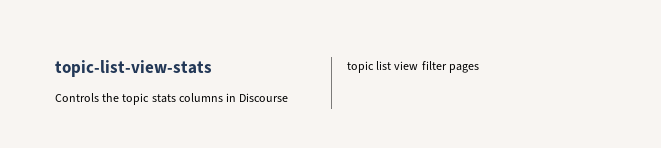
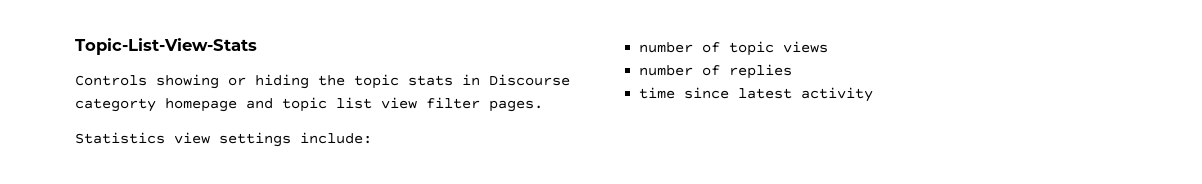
[55,60,212,77] topic-list-view-stats -> [75,38,257,55] Topic-List-View-Stats
(99, 97) none -> [156,74,309,89] showing or hiding
[178,93,223,102] columns -> (453, 80) none
(289, 97) none -> [75,98,273,112] categorty homepage and
[448,64,479,73] pages -> [489,100,543,112] [75,132,372,147] [639,41,829,56] [639,64,793,79] [639,87,874,102] pages. // Statistics view settings include: // number of topic views // number of replies // time since latest activity

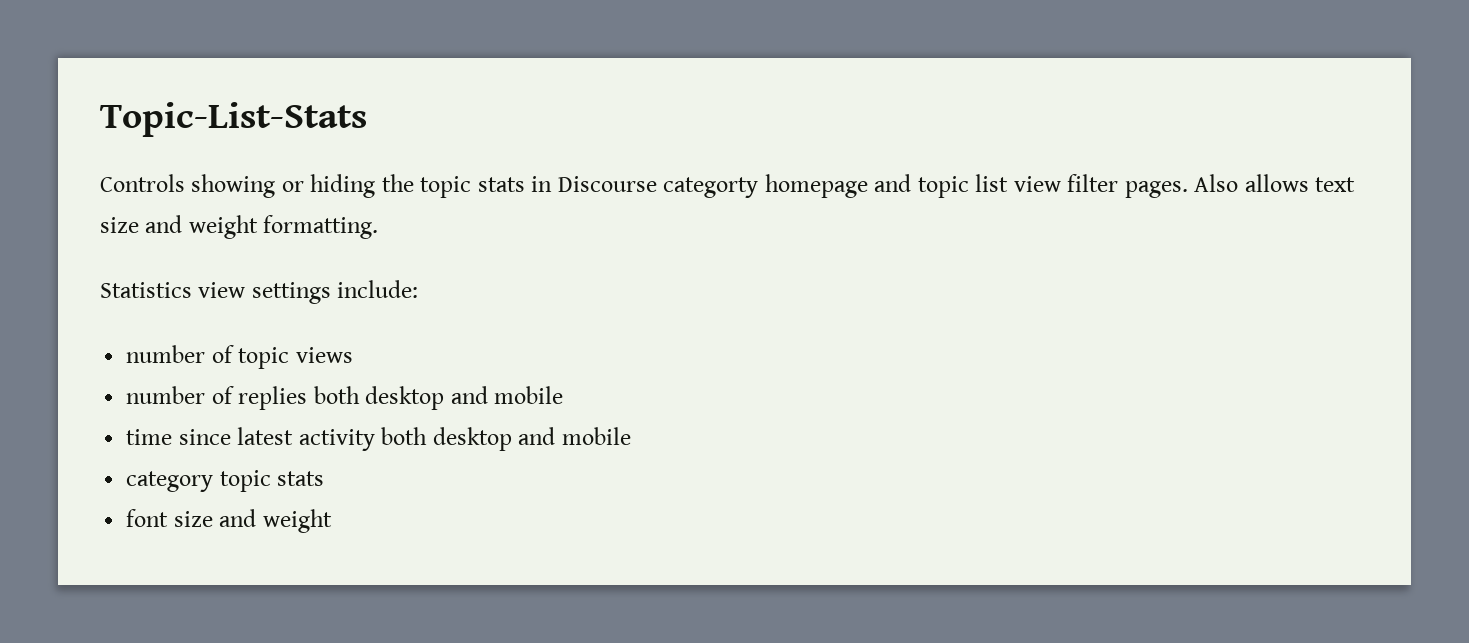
[75,38,257,55] Topic-List-View-Stats -> [100,102,367,137] Topic-List-Stats
(543, 106) none -> [1194,174,1356,192] [100,215,379,239] Also allows text size and weight formatting.
(793, 71) none -> [313,386,564,410] both desktop and mobile
(874, 94) none -> [381,427,631,451] [126,470,325,492] [126,509,332,533] both desktop and mobile // category topic stats // font size and weight

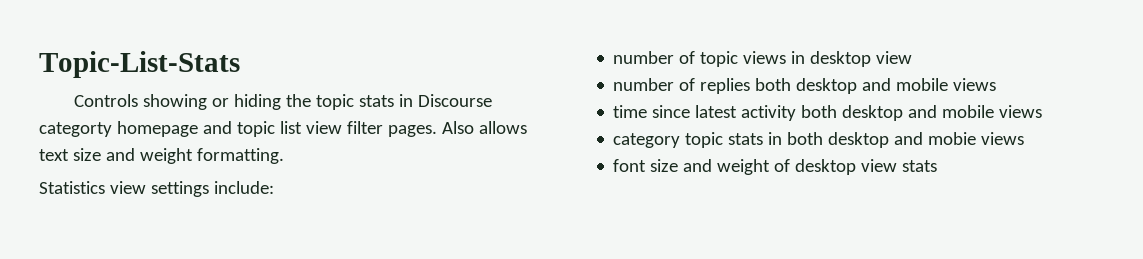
(353, 355) none -> [791,51,913,67] in desktop view
(564, 395) none -> [953,78,997,91] views
(631, 436) none -> [999,105,1043,118] views
(325, 478) none -> [768,132,1025,148] in both desktop and mobie views
(332, 521) none -> [774,159,938,175] of desktop view stats

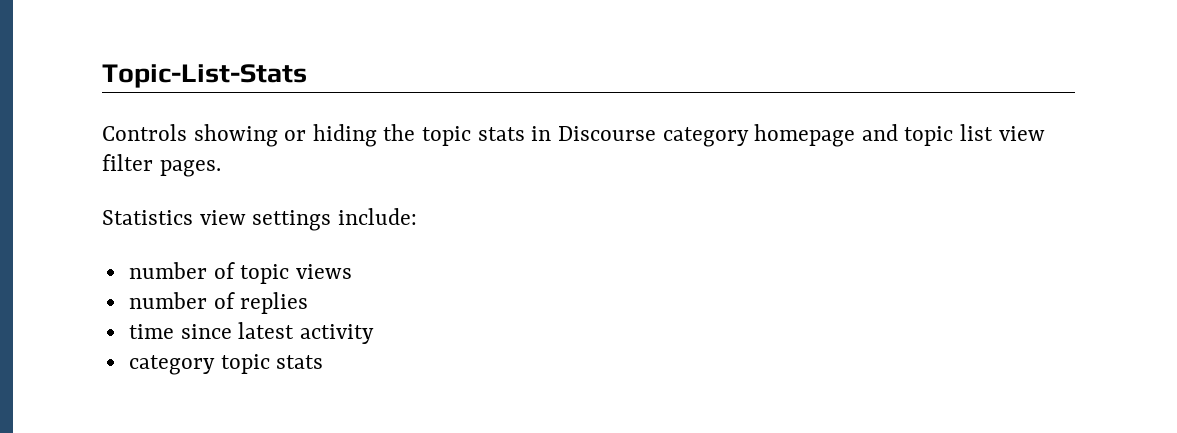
[39,122,112,137] categorty -> [662,127,749,147] category
[441,121,527,134] [39,148,284,164] Also allows text size and weight formatting. -> (221, 168) none
[791,51,913,67] in desktop view -> (352, 271) none
[755,78,997,94] both desktop and mobile views -> (309, 303) none
[801,105,1043,121] [613,132,1025,148] [613,159,898,175] both desktop and mobile views // category topic stats in both desktop and mobie views // font size and weight of desktop view -> [128,354,270,375] // category topic

